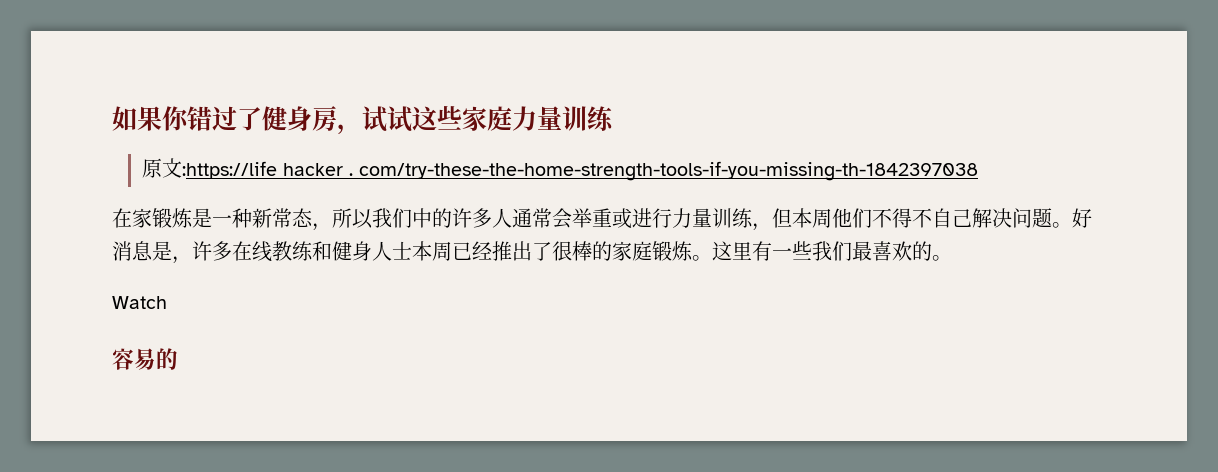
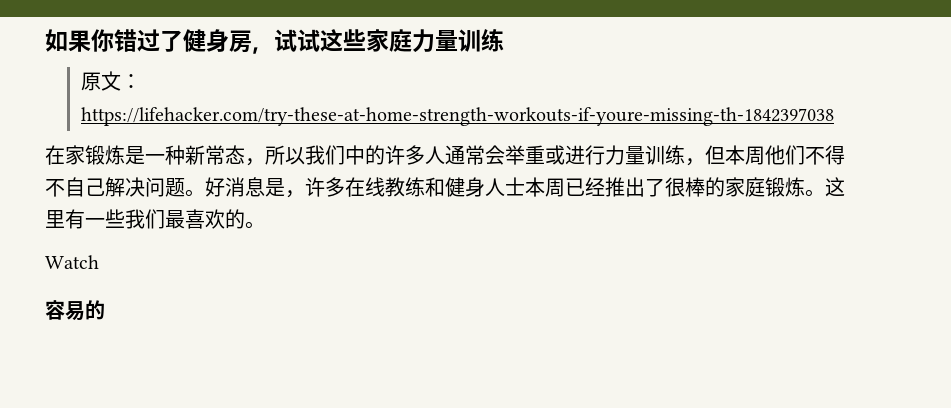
[182,161,979,181] :https://life hacker . com/try-these-the-home-strength-tools-if-you-missing-th-1842397038 -> [120,74,141,89] [80,107,834,126] ：https://lifehacker.com/try-these-at-home-strength-workouts-if-youre-missing-th-1842397038

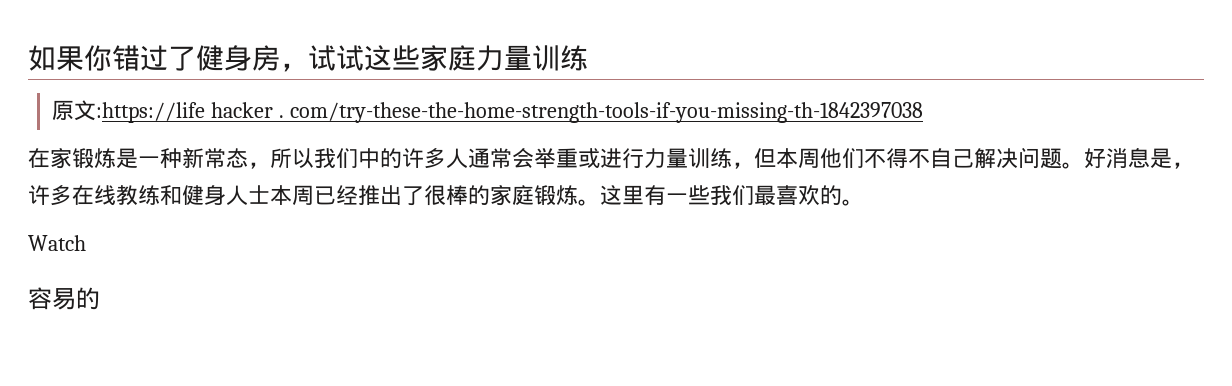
[120,74,141,89] [80,107,834,126] ：https://lifehacker.com/try-these-at-home-strength-workouts-if-youre-missing-th-1842397038 -> [96,102,924,123] :https://life hacker . com/try-these-the-home-strength-tools-if-you-missing-th-1842397038

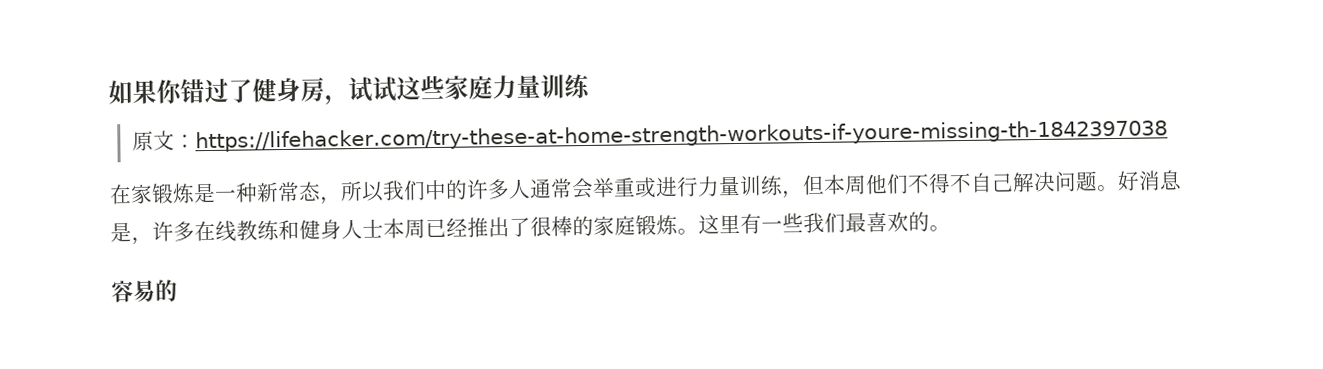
[96,102,924,123] :https://life hacker . com/try-these-the-home-strength-tools-if-you-missing-th-1842397038 -> [173,119,1168,153] ：https://lifehacker.com/try-these-at-home-strength-workouts-if-youre-missing-th-1842397038
[28,235,86,251] // Watch -> (951, 228) none

